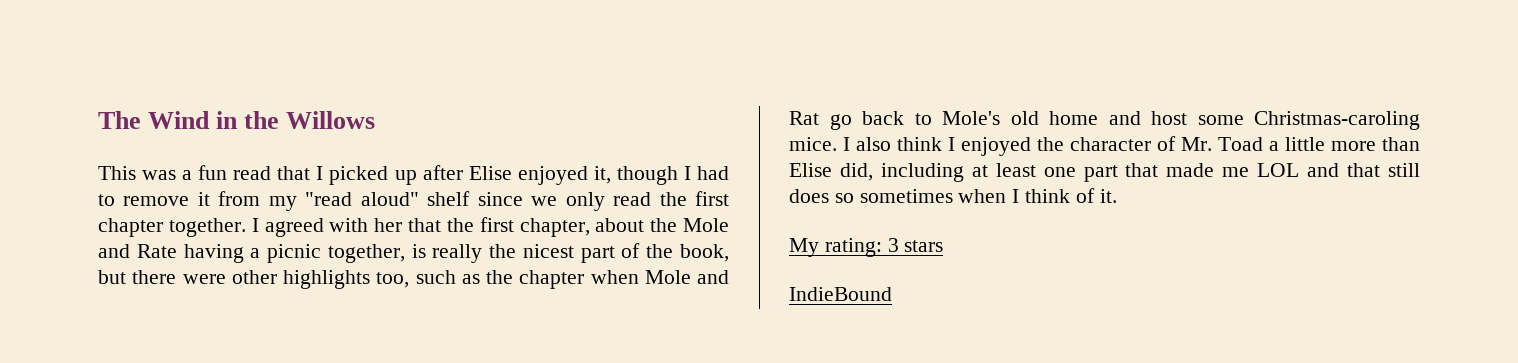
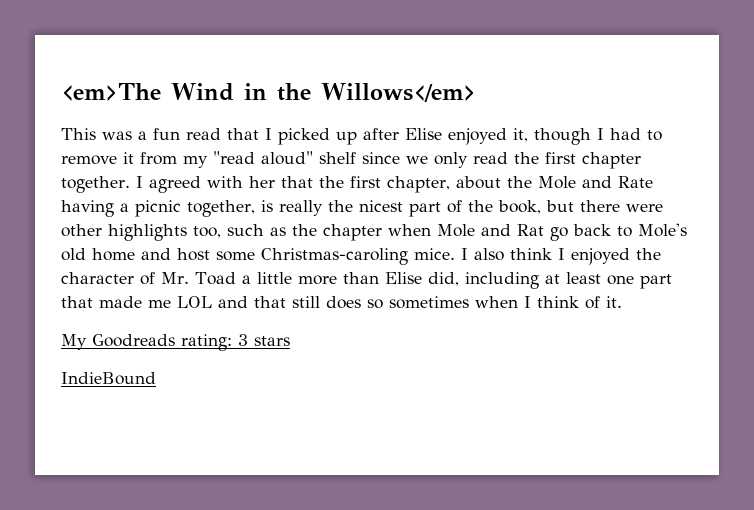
[98,111,141,129] The -> [61,83,161,101] <em>The
[286,111,376,129] Willows -> [320,83,476,102] Willows</em>
(819, 247) none -> [92,334,175,347] Goodreads

